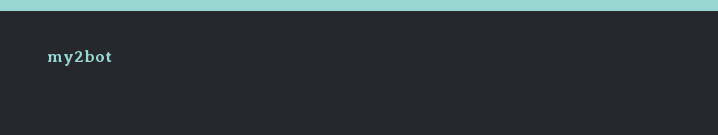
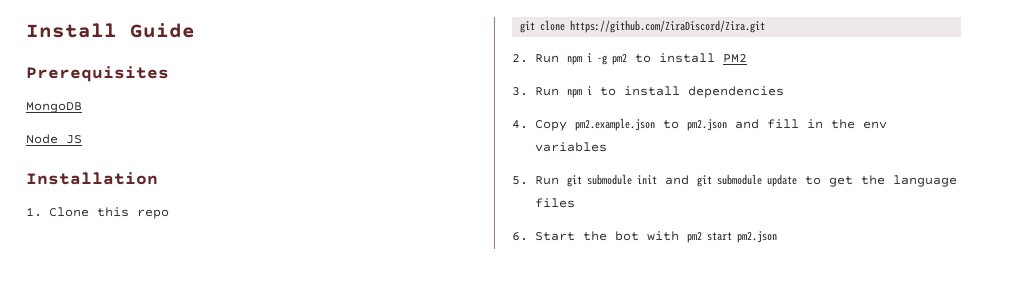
[47,50,112,66] my2bot -> [26,23,195,38] [26,66,169,82] [26,102,82,113] [26,134,82,144] [26,172,158,185] [26,207,169,219] [520,20,766,33] [512,53,747,65] [512,86,784,98] [512,118,887,131] [534,142,607,152] [512,174,957,187] [534,198,575,208] [512,231,777,243] Install Guide // Prerequisites // MongoDB // Node JS // Installation // 1. Clone this repo // git clone https://github.com/ZiraDiscord/Zira.git // 2. Run npm i -g pm2 to install PM2 // 3. Run npm i to install dependencies // 4. Copy pm2.example.json to pm2.json and fill in the env variables // 5. Run git submodule init and git submodule update to get the language files // 6. Start the bot with pm2 start pm2.json

